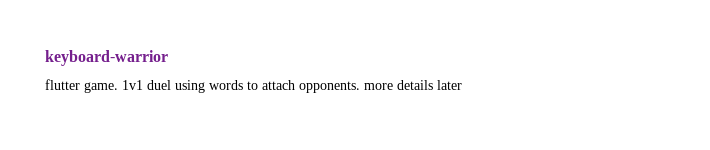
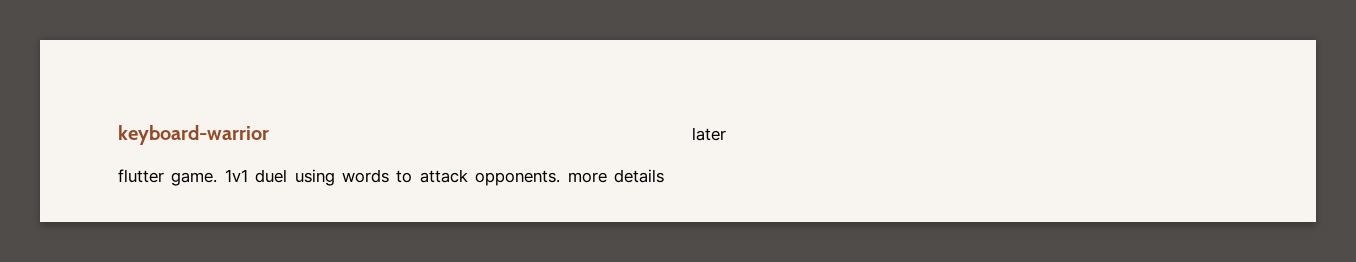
[262,80,295,90] attach -> [419,169,468,183] attack

